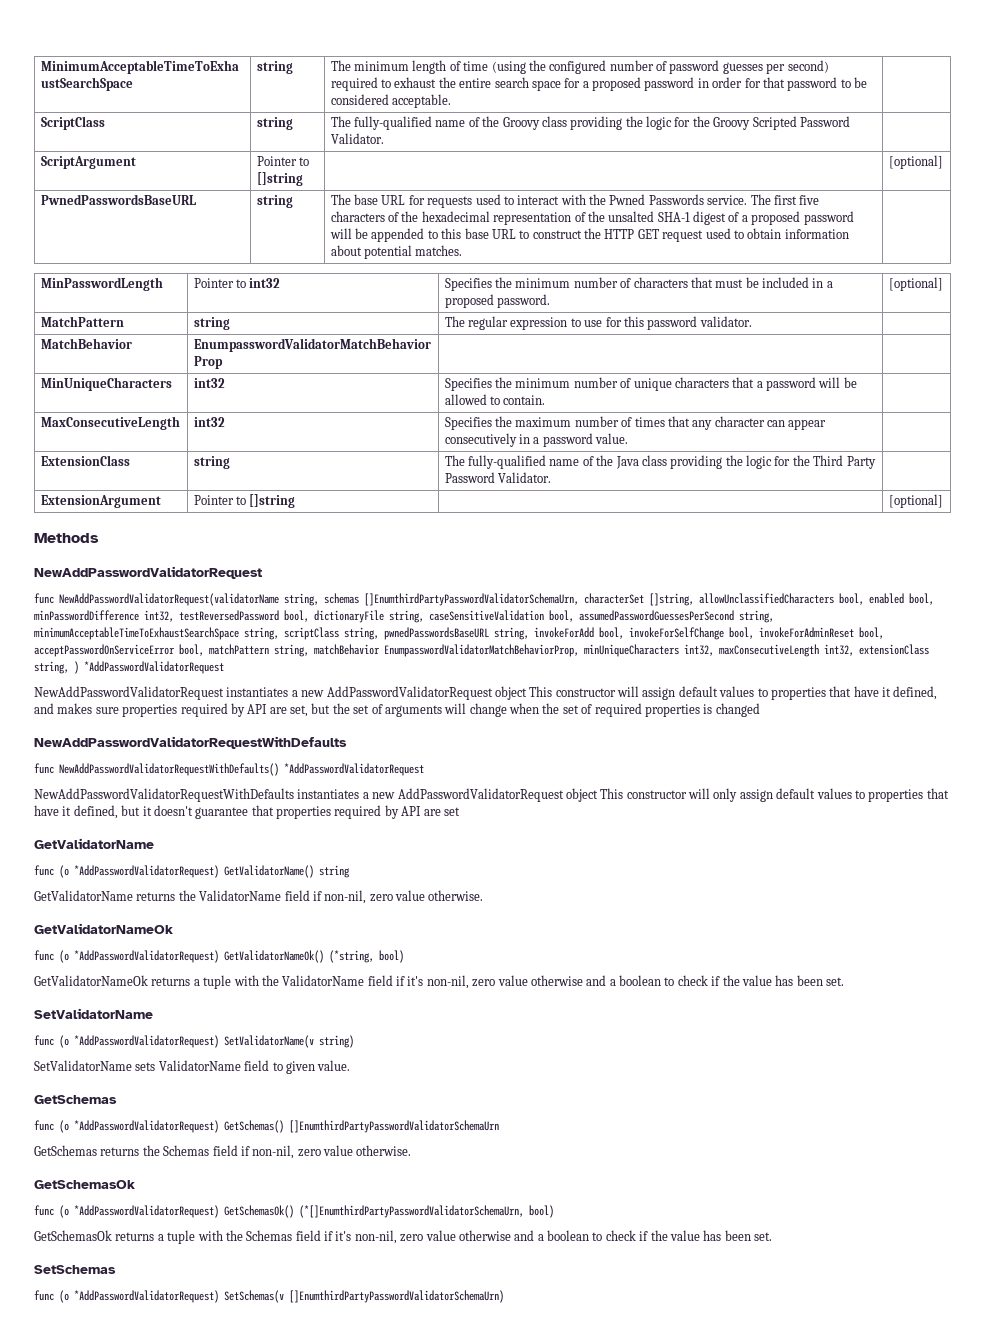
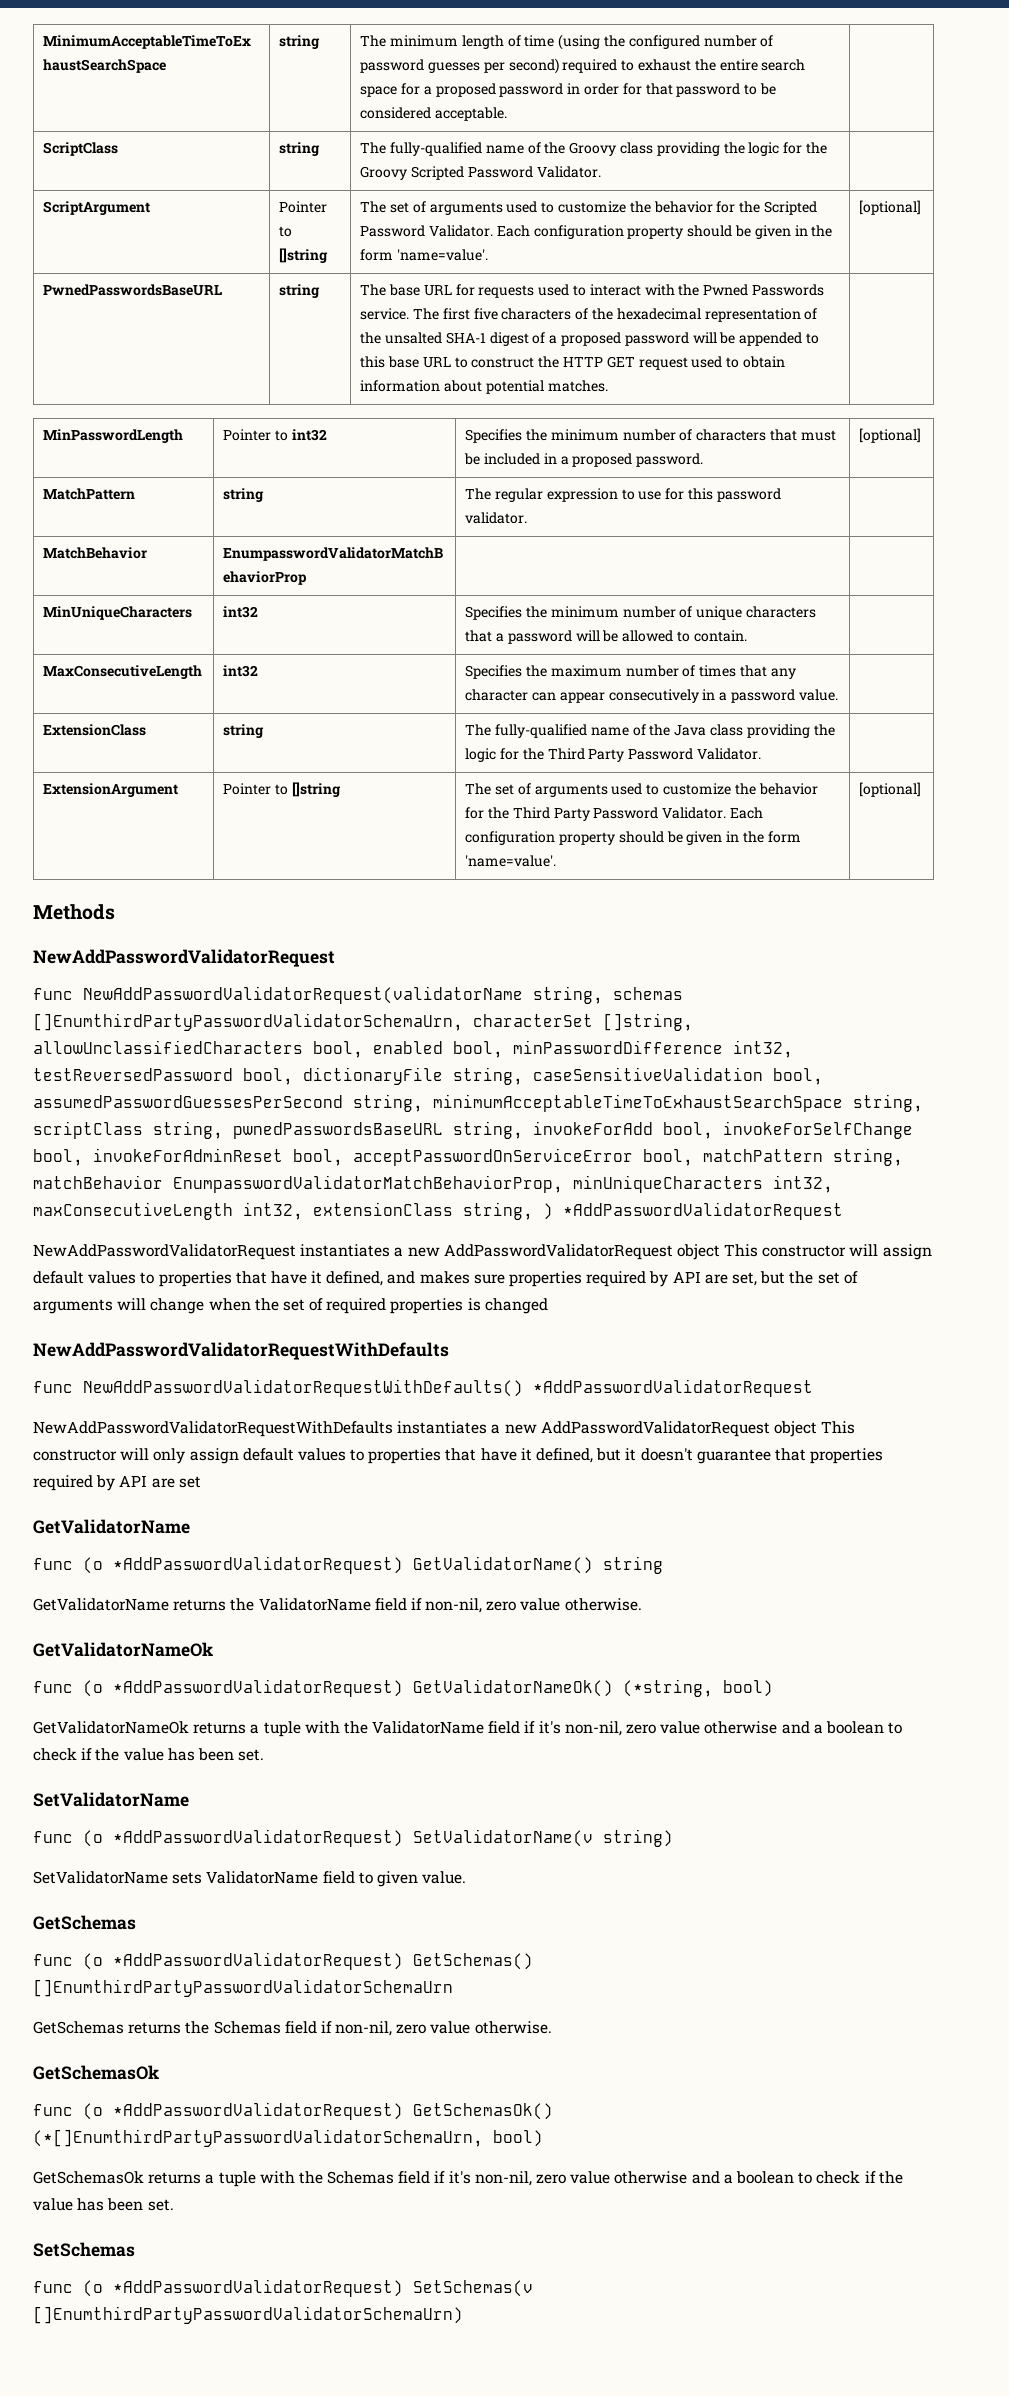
(303, 179) none -> [360,201,817,215] [360,225,833,239] [360,249,489,261] The set of arguments used to customize the behavior for the Scripted Password Validator. Each configuration property should be given in the form 'name=value'.
(296, 501) none -> [465,783,818,797] [465,807,764,821] [465,831,801,845] [465,855,557,867] The set of arguments used to customize the behavior for the Third Party Password Validator. Each configuration property should be given in the form 'name=value'.

